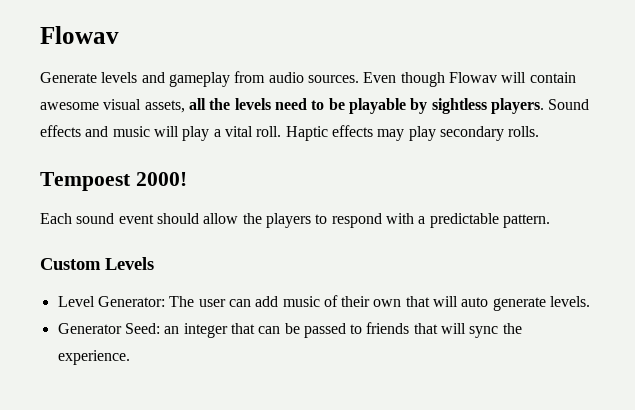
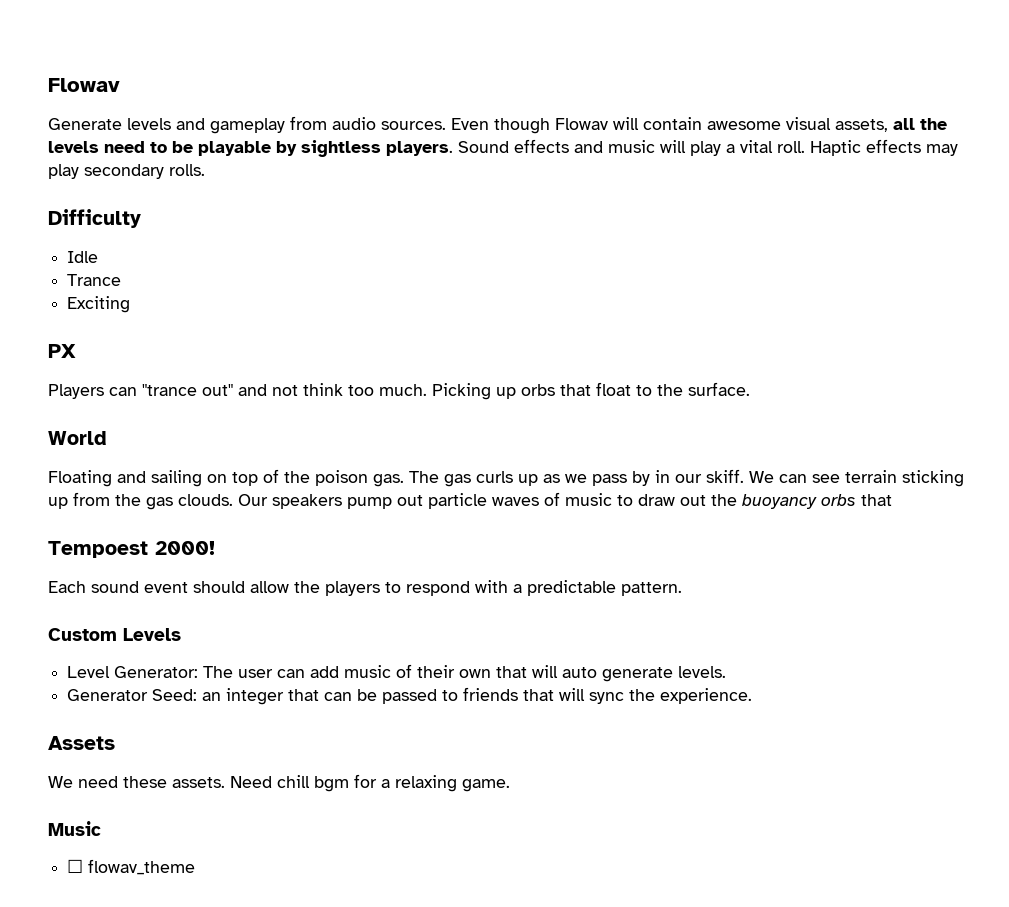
(540, 131) none -> [48,209,141,228] [67,251,99,263] [67,274,122,286] [67,296,131,313] [48,344,76,358] [48,382,750,400] [48,431,107,445] [48,469,964,487] [48,492,892,510] // Difficulty // Idle // Trance // Exciting // PX // Players can "trance out" and not think too much. Picking up orbs that float to the surface. // World // Floating and sailing on top of the poison gas. The gas curls up as we pass by in our skiff. We can see terrain sticking up from the gas clouds. Our speakers pump out particle waves of music to draw out the buoyancy orbs that
(130, 357) none -> [48,736,115,750] [48,774,510,792] [48,821,101,836] [67,859,196,875] // Assets // We need these assets. Need chill bgm for a relaxing game. // Music // ☐ flowav_theme

